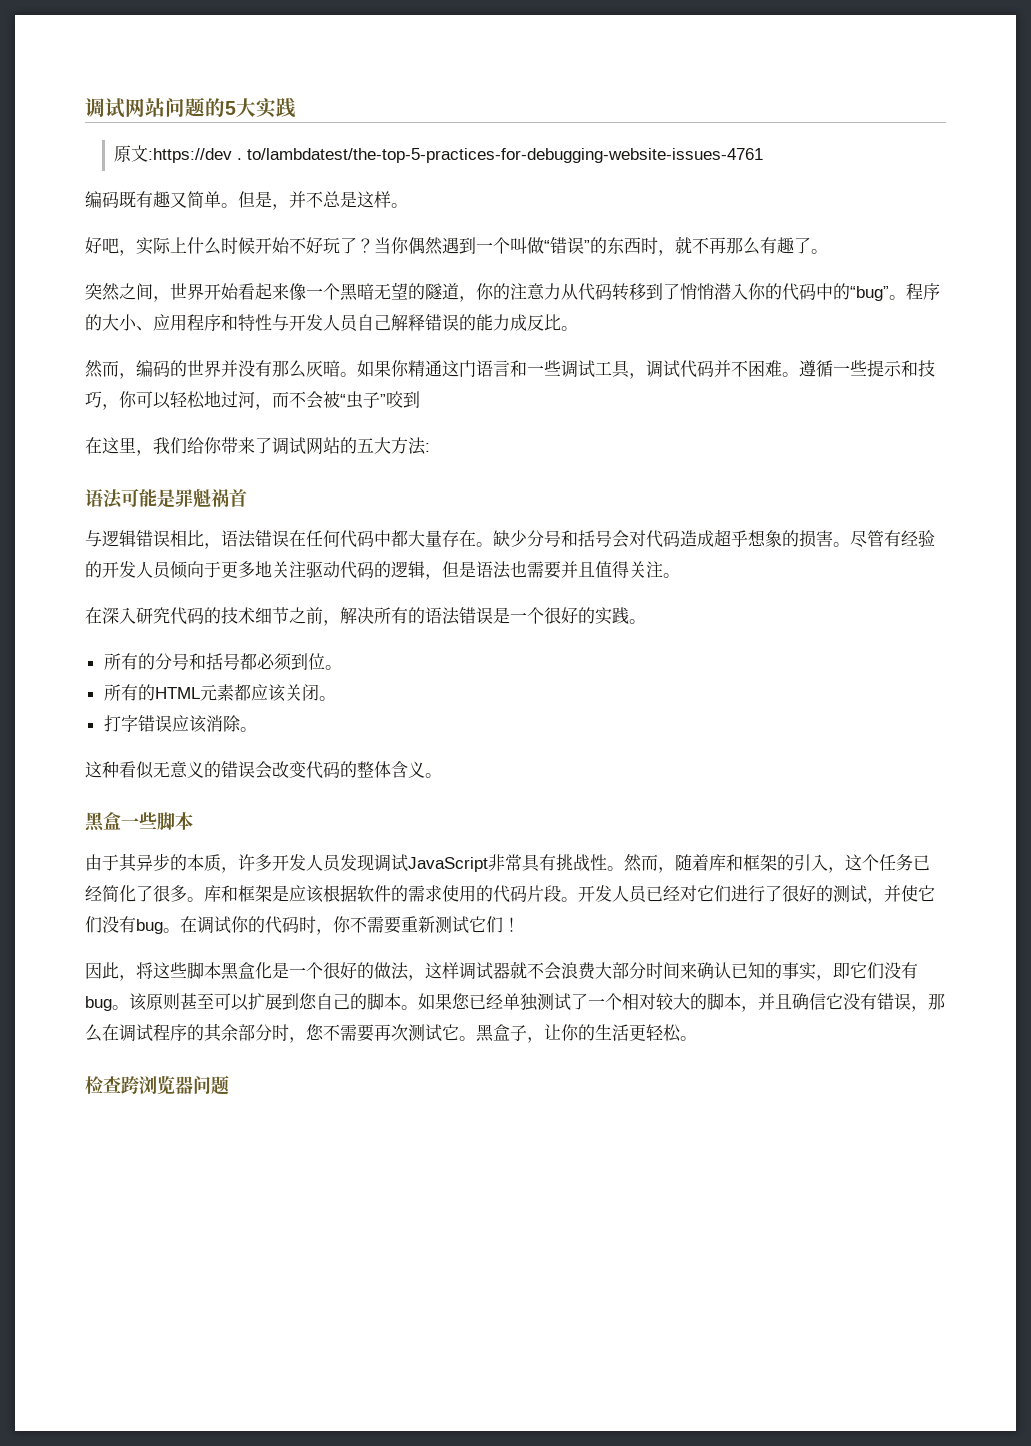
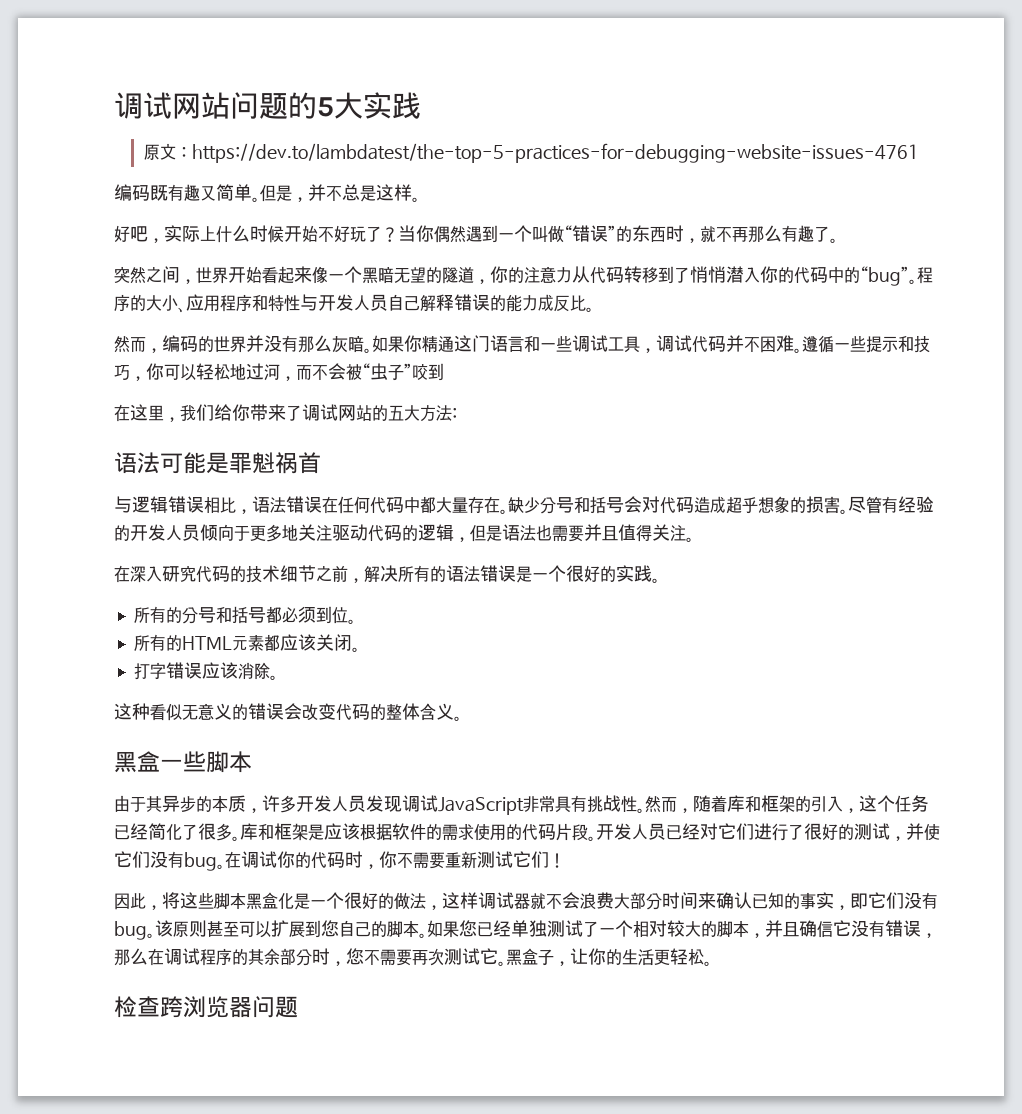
[147,148,763,163] :https://dev . to/lambdatest/the-top-5-practices-for-debugging-website-issues-4761 -> [176,143,920,163] ：https://dev.to/lambdatest/the-top-5-practices-for-debugging-website-issues-4761

